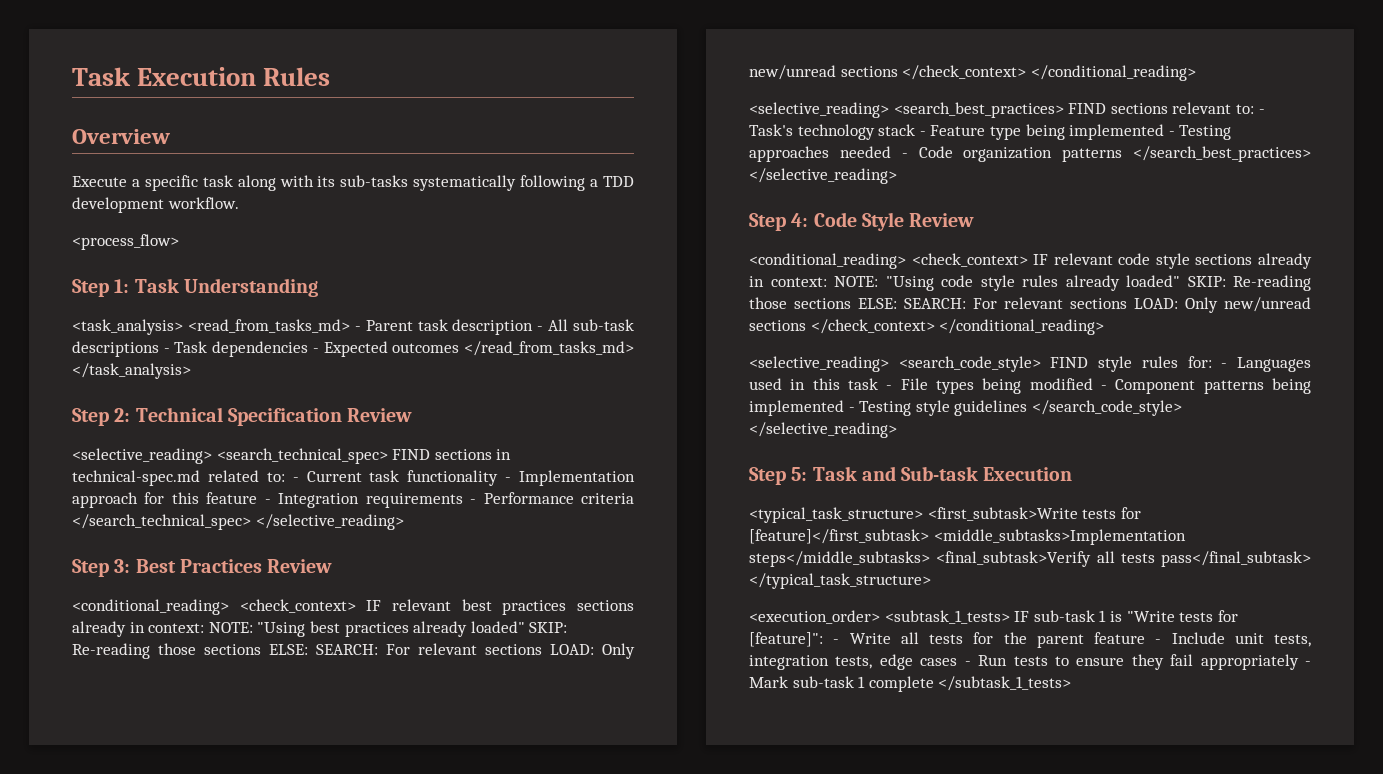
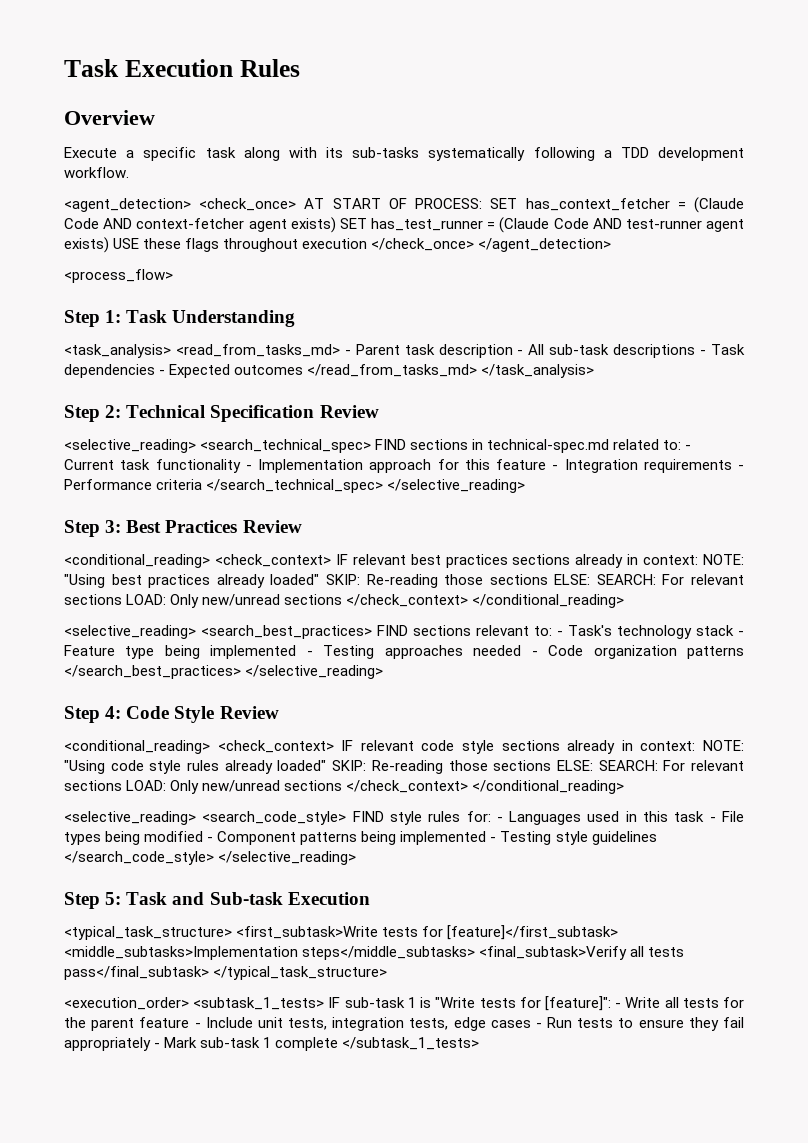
(239, 203) none -> [64,197,744,213] [64,217,744,233] [64,237,612,253] // <agent_detection> <check_once> AT START OF PROCESS: SET has_context_fetcher = (Claude Code AND context-fetcher agent exists) SET has_test_runner = (Claude Code AND test-runner agent exists) USE these flags throughout execution </check_once> </agent_detection>

